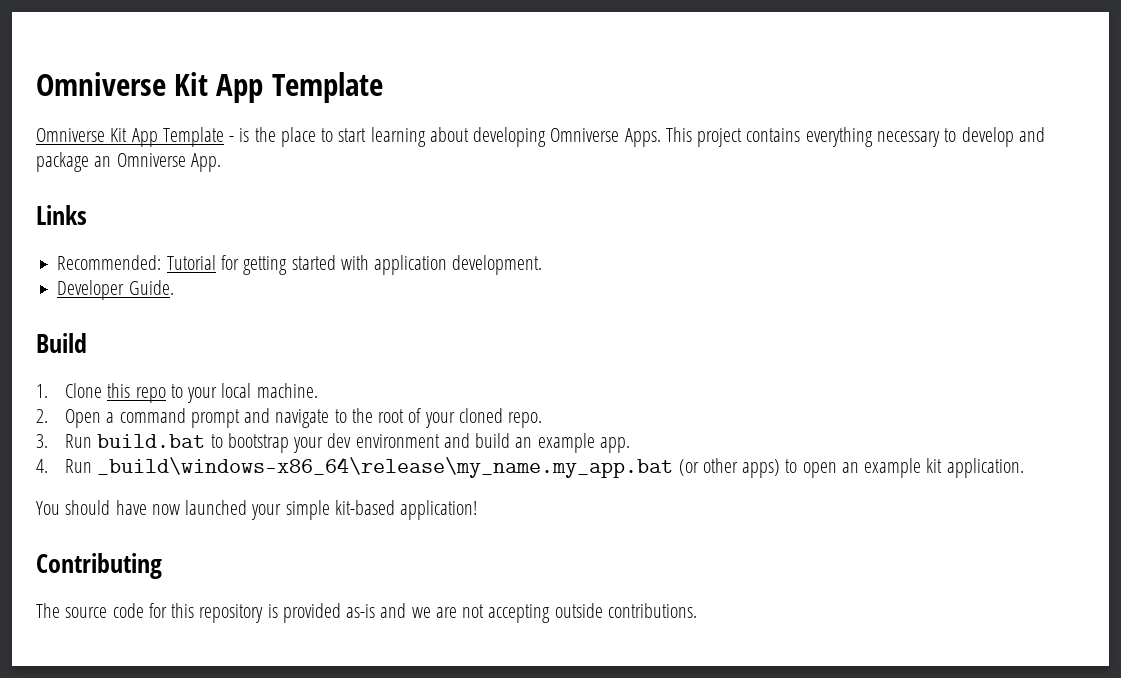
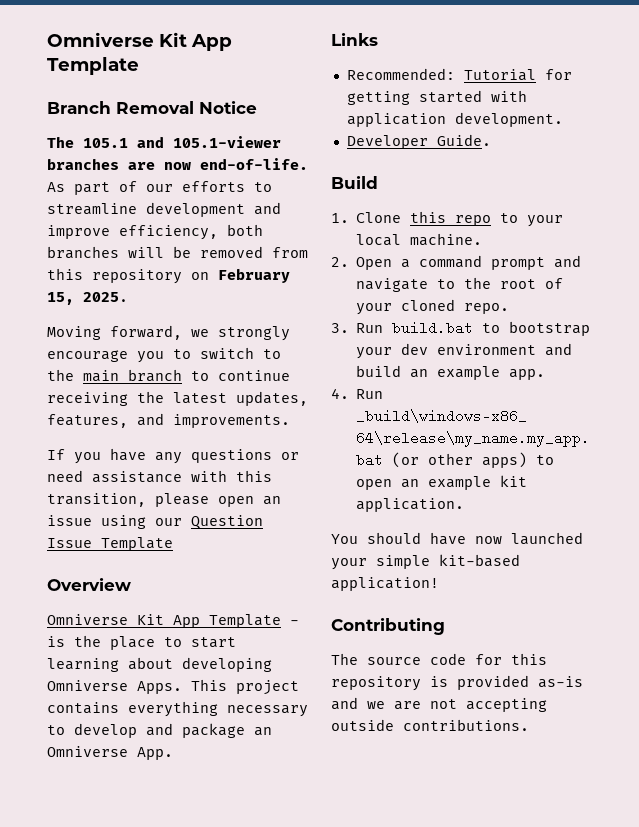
[36,72,383,103] Omniverse Kit App Template -> [47,32,232,51] [47,57,139,75] [47,101,257,114] [47,136,281,148] [47,158,308,170] [47,181,272,195] [47,202,281,217] [47,224,263,240] [47,246,308,259] [47,268,290,284] [47,292,128,305] [47,325,290,341] [47,347,281,363] [47,369,290,382] [47,391,308,406] [47,413,290,428] [47,448,299,464] [47,470,272,483] [47,493,281,507] [47,515,263,529] [47,537,173,551] [47,578,131,591] Omniverse Kit App Template // Branch Removal Notice // The 105.1 and 105.1-viewer branches are now end-of-life. As part of our efforts to streamline development and improve efficiency, both branches will be removed from this repository on February 15, 2025. // Moving forward, we strongly encourage you to switch to the main branch to continue receiving the latest updates, features, and improvements. // If you have any questions or need assistance with this transition, please open an issue using our Question Issue Template // Overview

